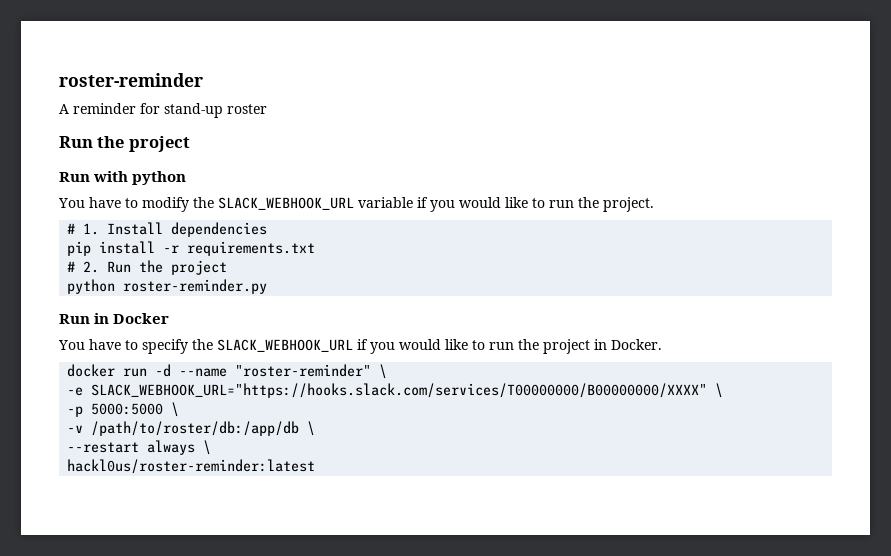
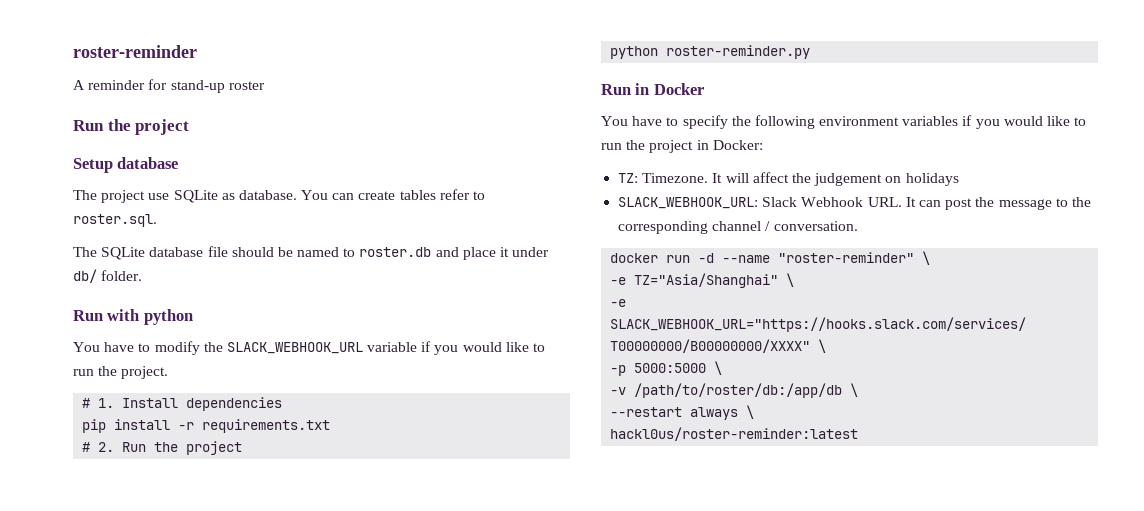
(190, 144) none -> [73,157,179,173] [73,189,486,203] [73,214,157,227] [73,246,550,260] [73,269,143,283] // Setup database // The project use SQLite as database. You can create tables refer to roster.sql. // The SQLite database file should be named to roster.db and place it under db/ folder.
[217,339,353,352] SLACK_WEBHOOK_URL -> [754,115,959,129] following environment variables
[611,339,662,350] Docker. -> [712,140,763,150] [618,172,959,186] [618,197,1091,210] [618,221,858,234] Docker: // TZ: Timezone. It will affect the judgement on holidays // SLACK_WEBHOOK_URL: Slack Webhook URL. It can post the message to the corresponding channel / conversation.
(388, 371) none -> [610,273,795,288] // -e TZ="Asia/Shanghai" \

